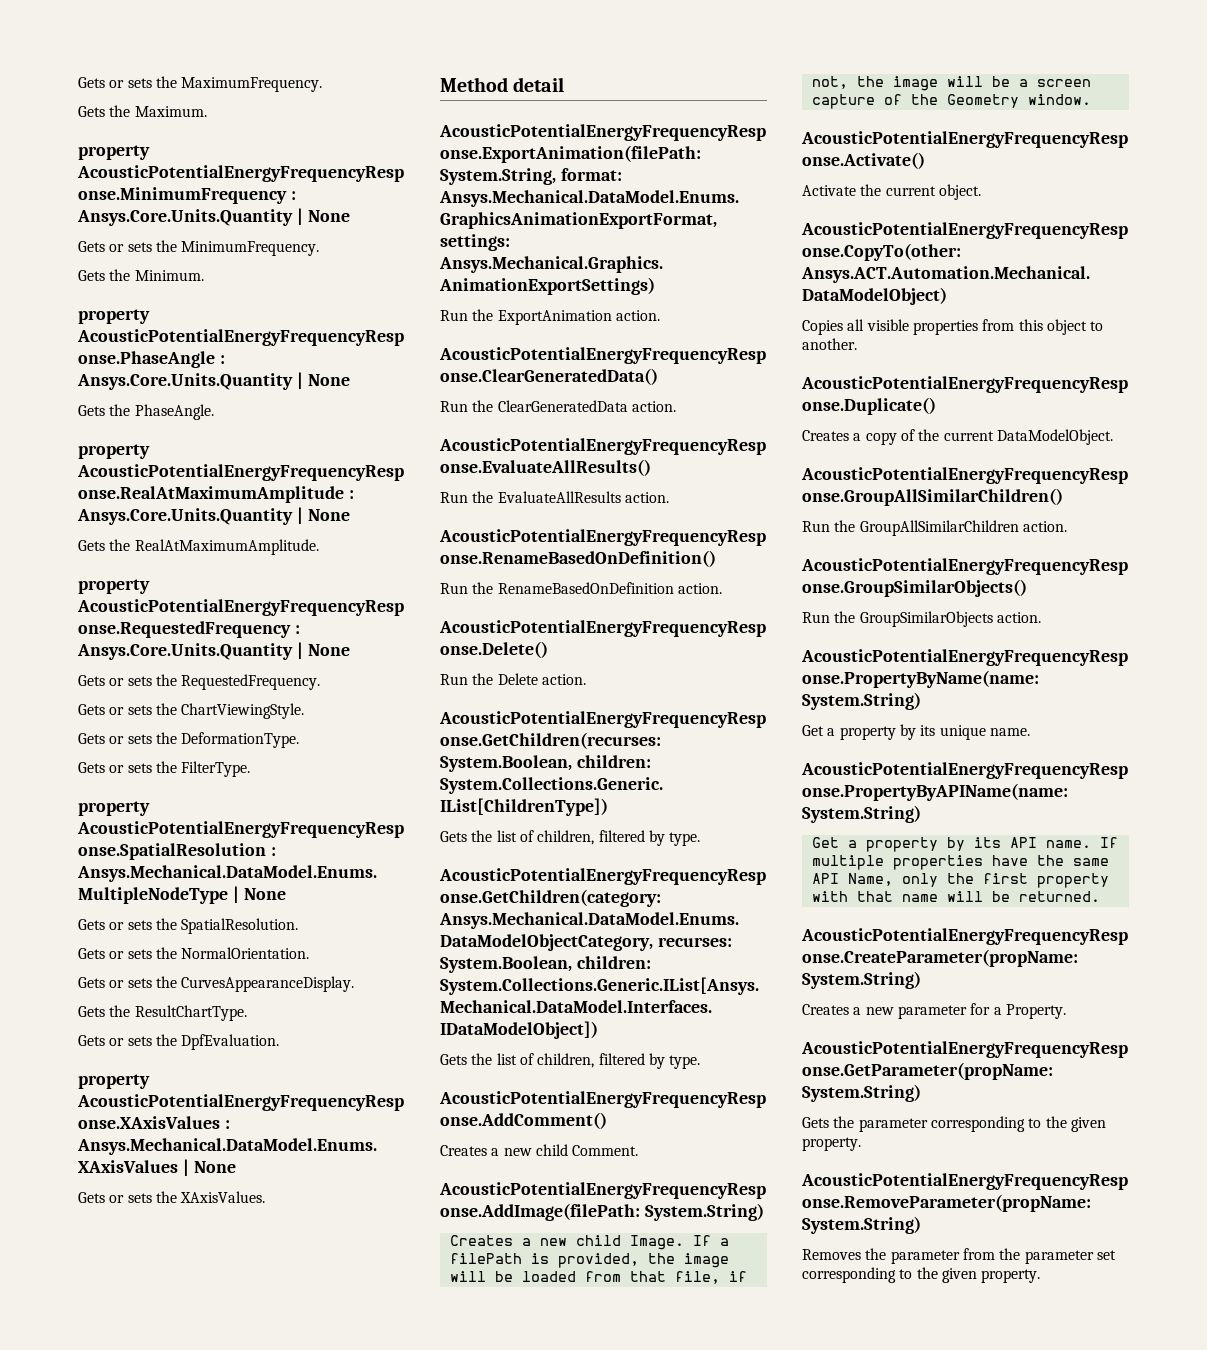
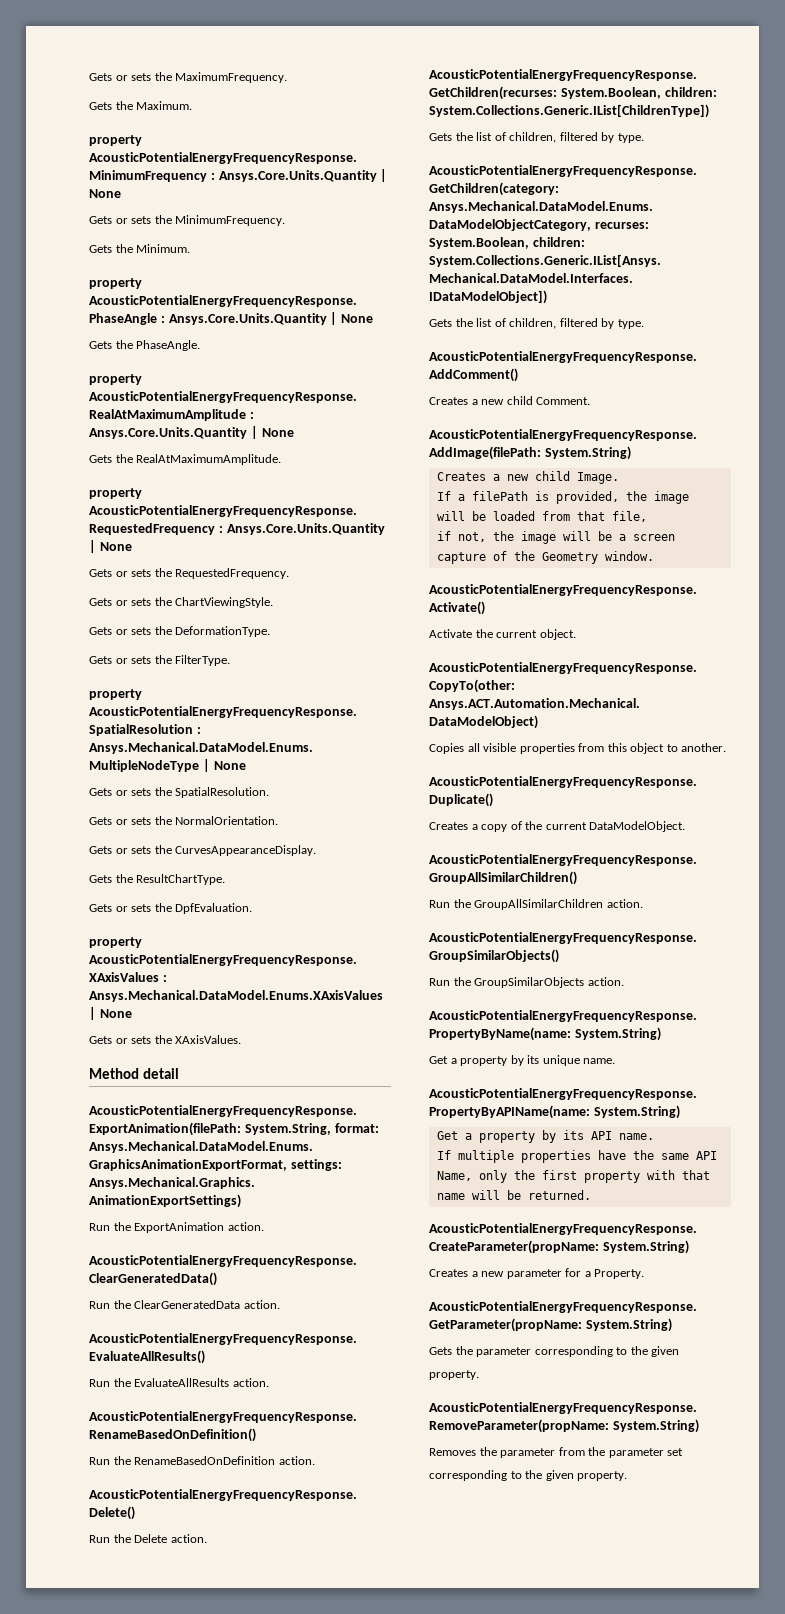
(684, 1242) none -> (619, 478) //
(720, 1277) none -> (647, 516) //
(1091, 844) none -> (654, 1136) //

